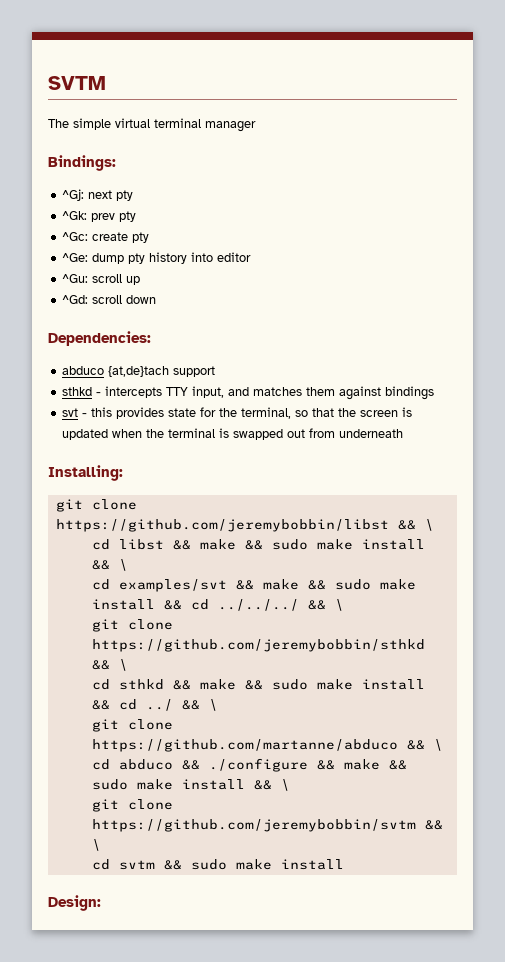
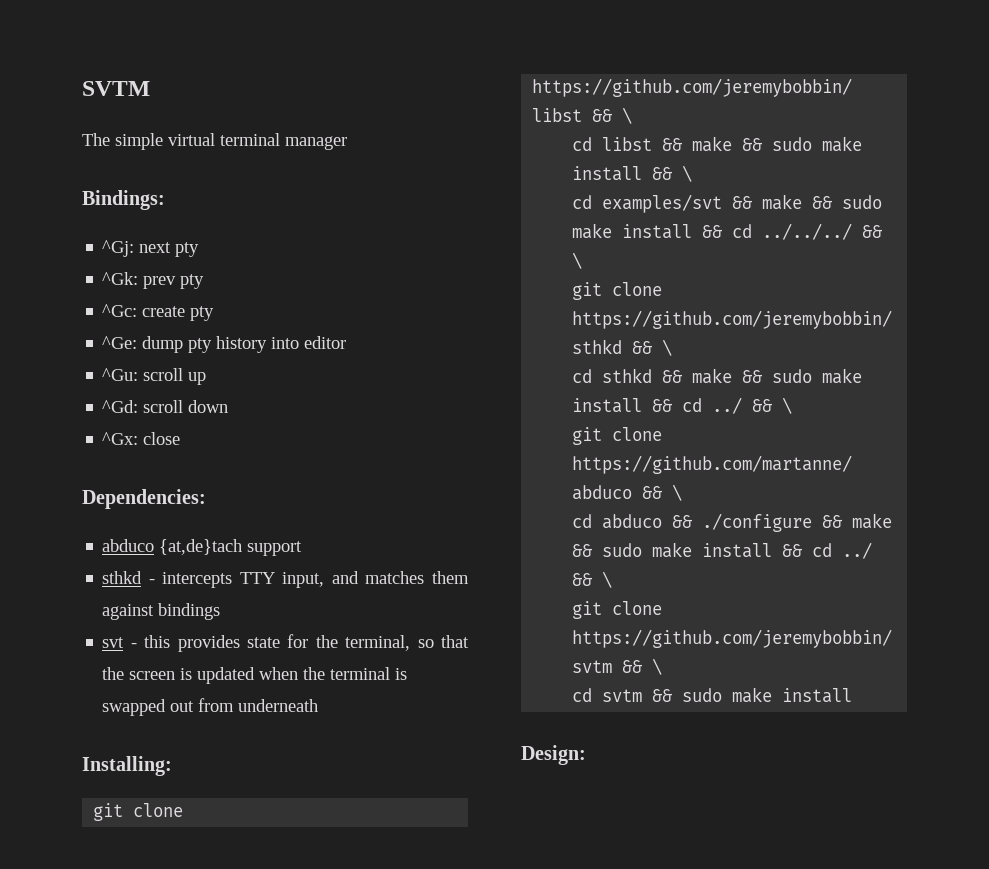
(157, 299) none -> [102,432,181,445] // ^Gx: close
(272, 785) none -> [812,542,873,559] [572,573,593,586] cd ../ &&

